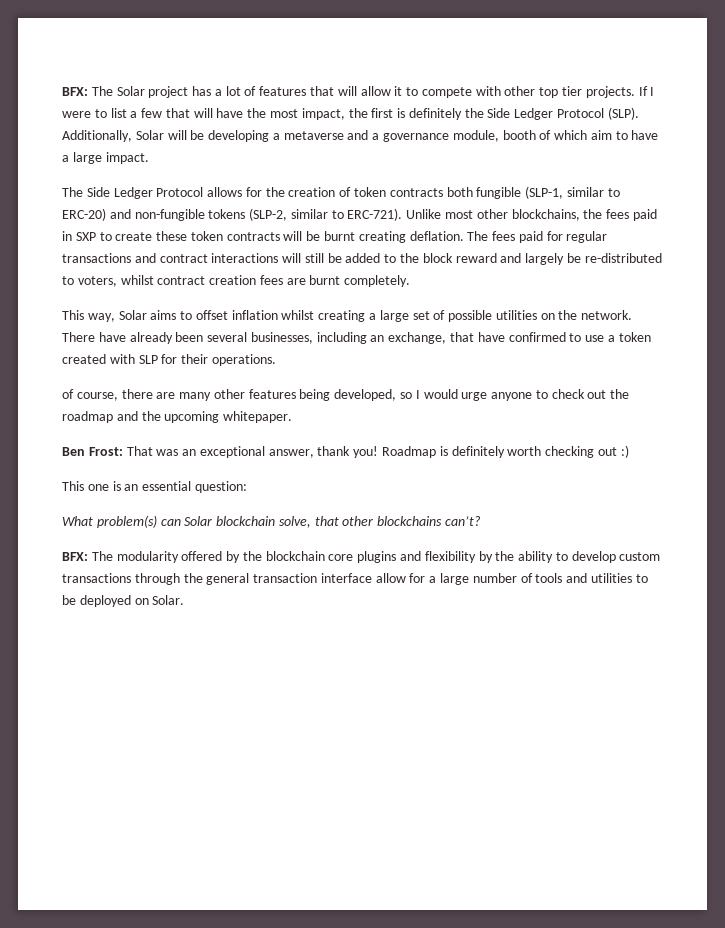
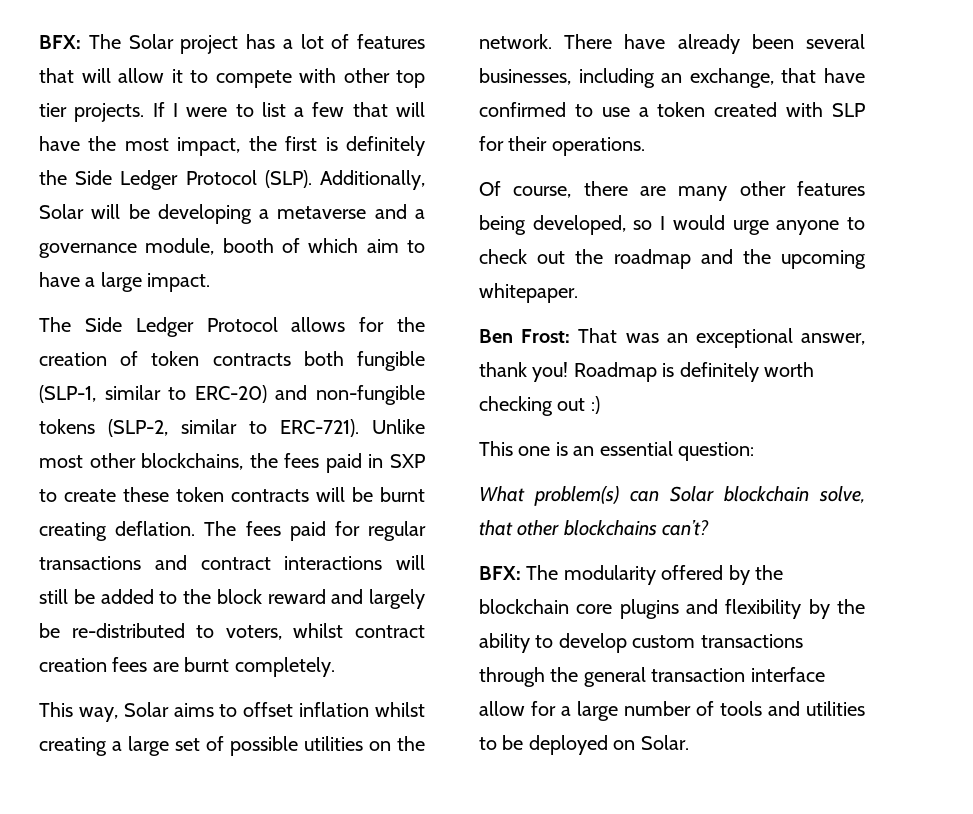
[62,389,74,399] of -> [479,181,501,196] Of

